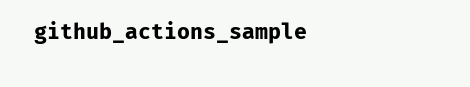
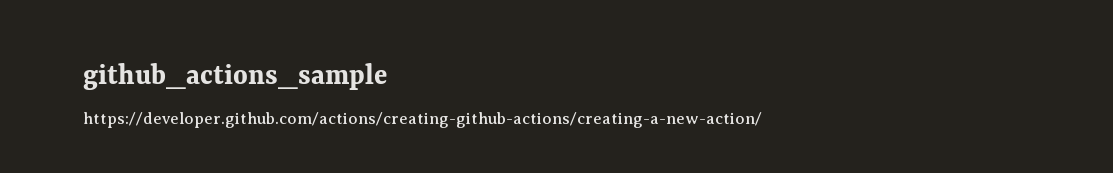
(307, 32) none -> [83,112,762,128] // https://developer.github.com/actions/creating-github-actions/creating-a-new-action/

